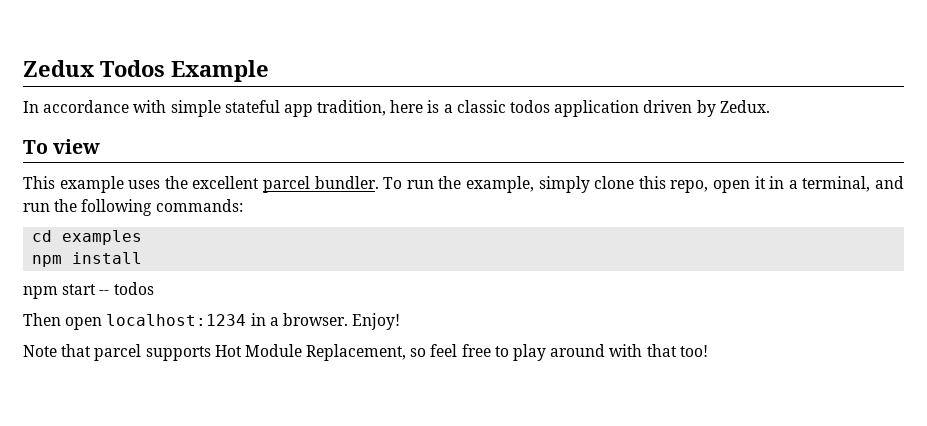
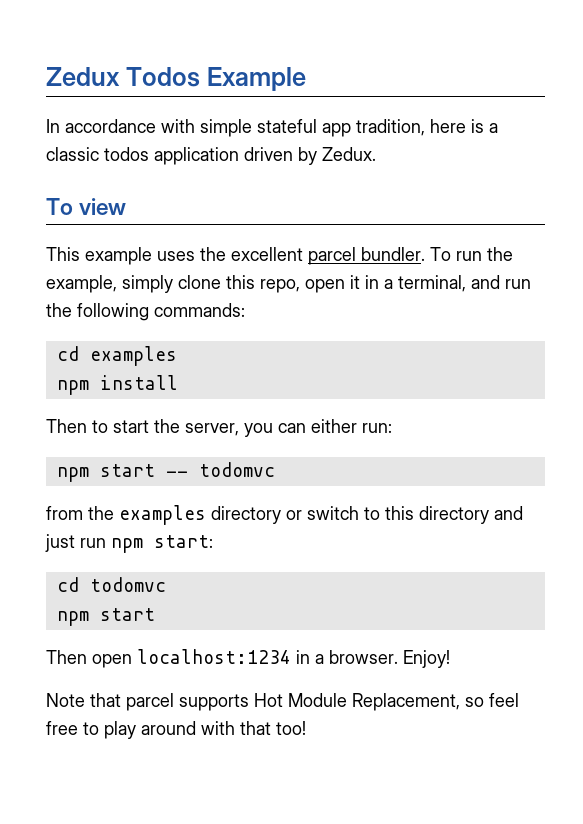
[23,282,154,299] npm start -- todos -> [46,419,392,437] [56,462,275,482] [46,505,523,525] [45,534,213,553] [56,577,166,592] [56,608,155,626] Then to start the server, you can either run: // npm start -- todomvc // from the examples directory or switch to this directory and just run npm start: // cd todomvc // npm start

